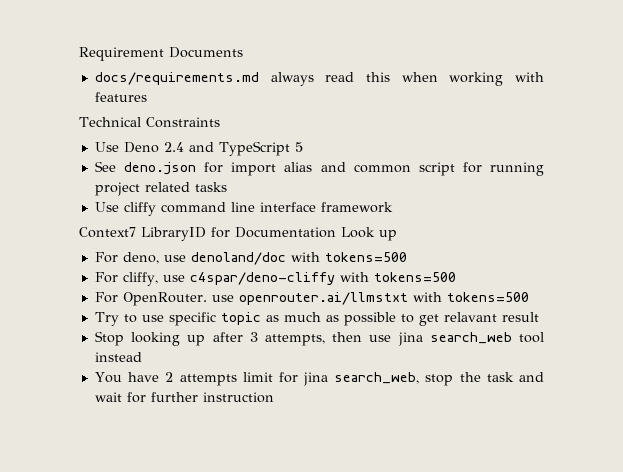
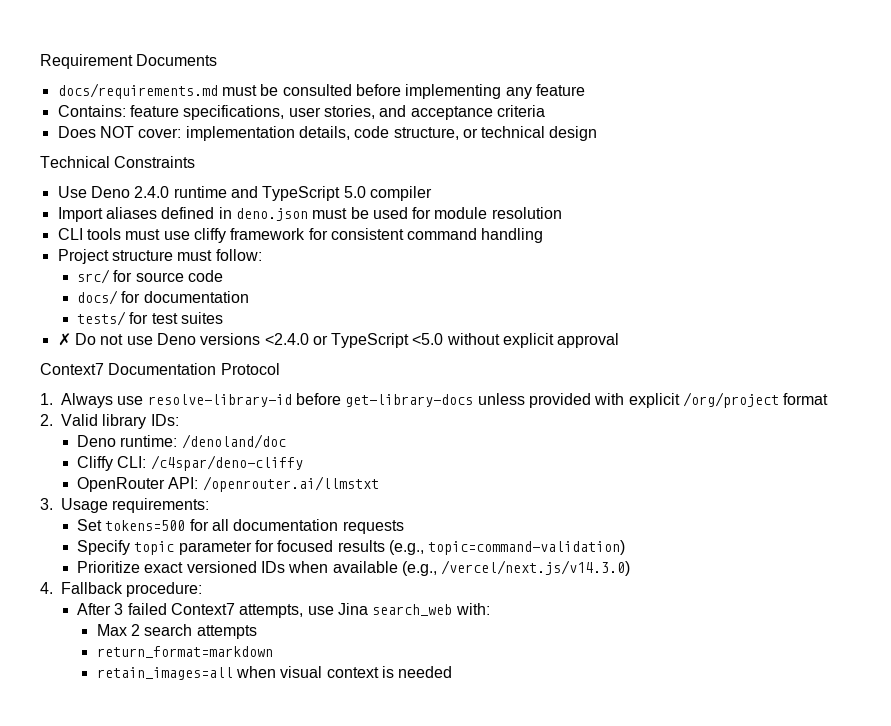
[270,72,544,86] [94,92,147,102] [79,117,220,128] [94,141,303,156] [94,161,544,176] [94,182,227,196] [94,202,393,216] [79,227,397,241] [94,252,407,265] [94,272,456,286] [94,292,529,306] [94,312,539,326] [94,331,544,346] [94,352,142,362] [94,372,544,386] [94,392,274,403] always read this when working with features // Technical Constraints // Use Deno 2.4 and TypeScript 5 // See deno.json for import alias and common script for running project related tasks // Use cliffy command line interface framework // Context7 LibraryID for Documentation Look up // For deno, use denoland/doc with tokens=500 // For cliffy, use c4spar/deno-cliffy with tokens=500 // For OpenRouter. use openrouter.ai/llmstxt with tokens=500 // Try to use specific topic as much as possible to get relavant result // Stop looking up after 3 attempts, then use jina search_web tool instead // You have 2 attempts limit for jina search_web, stop the task and wait for further instruction -> [221,84,585,99] [57,105,545,120] [57,126,598,141] [40,156,196,168] [57,186,432,201] [57,207,562,222] [57,228,544,243] [57,249,262,264] [77,269,224,284] [77,290,249,305] [77,311,224,326] [57,333,620,348] [40,363,280,375] [40,392,829,408] [40,414,179,429] [77,434,286,449] [77,455,303,471] [77,476,379,492] [40,498,210,513] [77,519,404,534] [77,540,626,555] [77,560,631,576] [40,582,203,597] [77,603,490,618] [96,624,257,639] [96,646,273,658] [96,666,453,680] must be consulted before implementing any feature // Contains: feature specifications, user stories, and acceptance criteria // Does NOT cover: implementation details, code structure, or technical design // Technical Constraints // Use Deno 2.4.0 runtime and TypeScript 5.0 compiler // Import aliases defined in deno.json must be used for module resolution // CLI tools must use cliffy framework for consistent command handling // Project structure must follow: // src/ for source code // docs/ for documentation // tests/ for test suites // ✗ Do not use Deno versions <2.4.0 or TypeScript <5.0 without explicit approval // Context7 Documentation Protocol // 1. Always use resolve-library-id before get-library-docs unless provided with explicit /org/project format // 2. Valid library IDs: // Deno runtime: /denoland/doc // Cliffy CLI: /c4spar/deno-cliffy // OpenRouter API: /openrouter.ai/llmstxt // 3. Usage requirements: // Set tokens=500 for all documentation requests // Specify topic parameter for focused results (e.g., topic=command-validation) // Prioritize exact versioned IDs when available (e.g., /vercel/next.js/v14.3.0) // 4. Fallback procedure: // After 3 failed Context7 attempts, use Jina search_web with: // Max 2 search attempts // return_format=markdown // retain_images=all when visual context is needed

